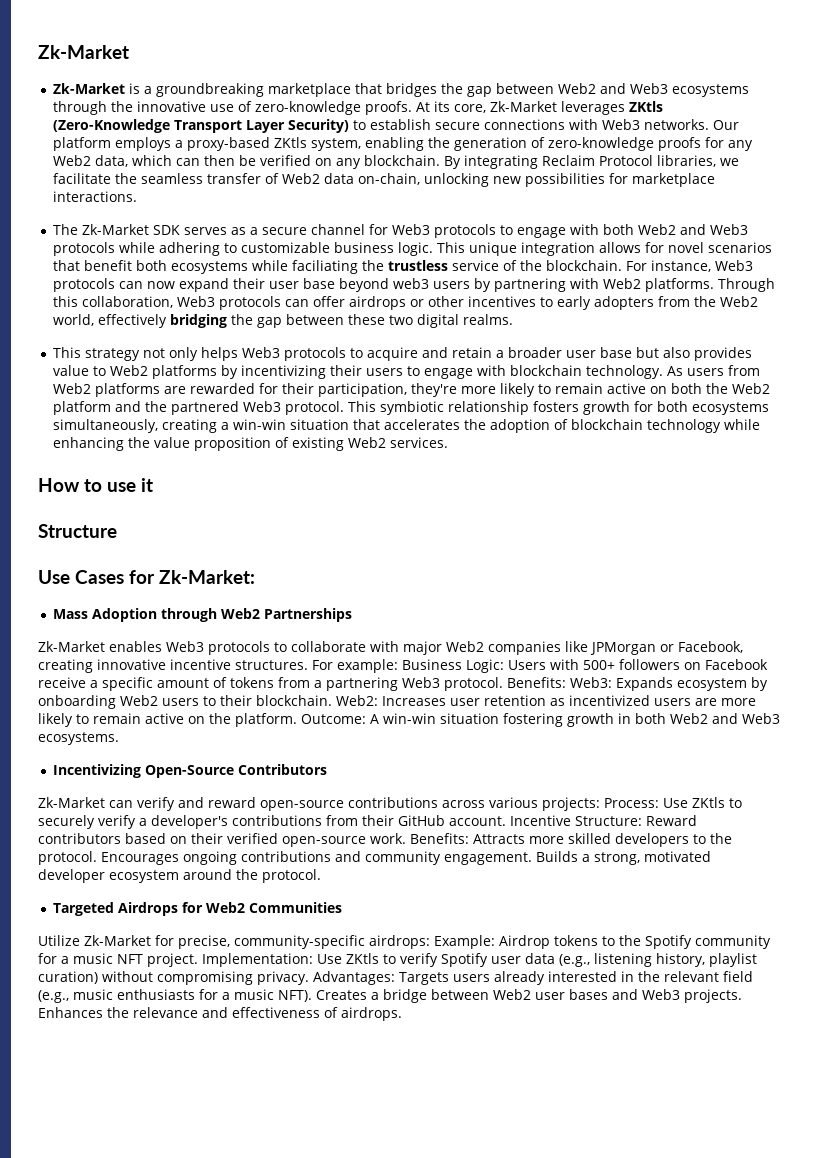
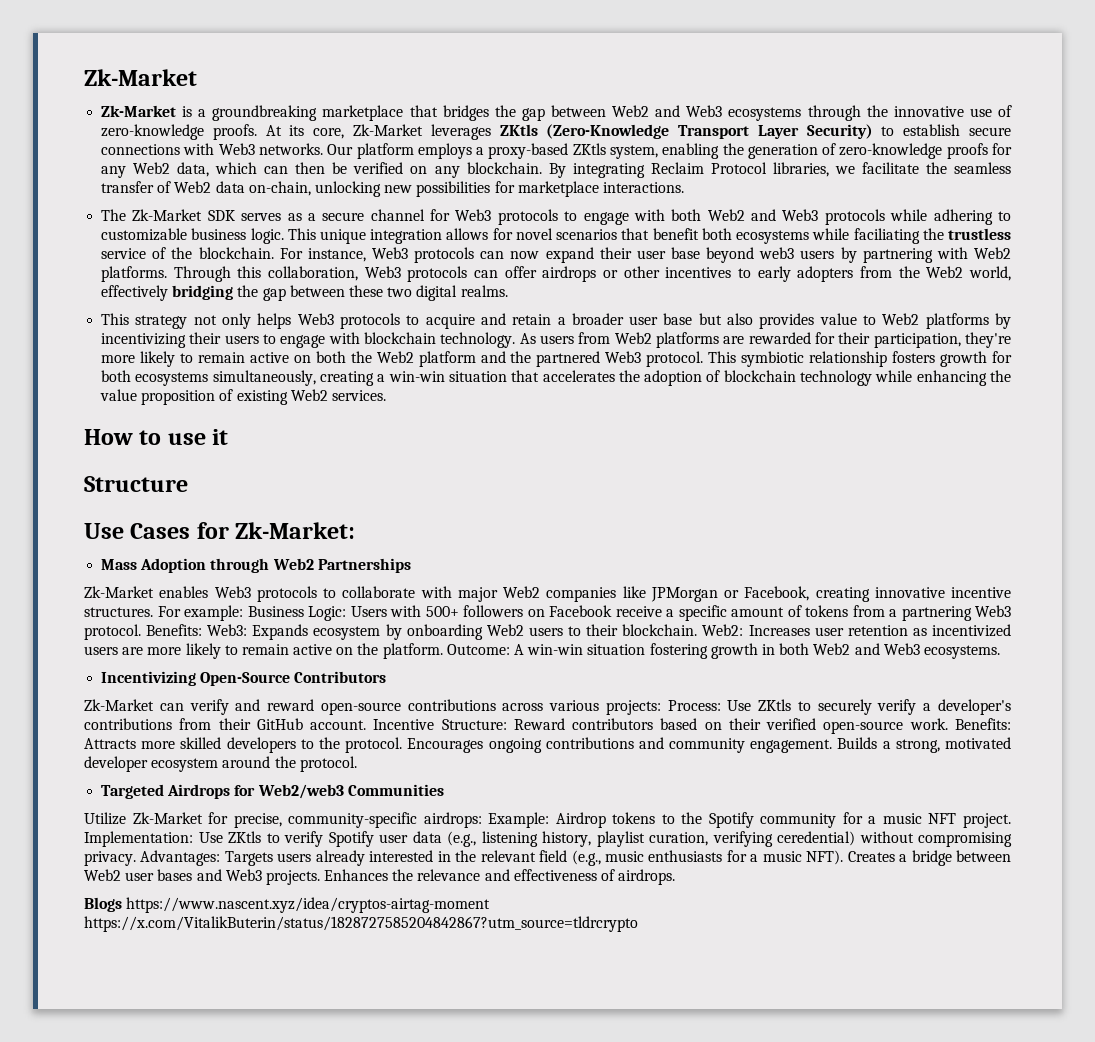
[205,902,245,913] Web2 -> [257,784,344,799] Web2/web3
[38,971,98,984] curation) -> [649,831,855,847] curation, verifying ceredential)
(402, 1014) none -> [84,897,491,913] [84,916,638,932] // Blogs https://www.nascent.xyz/idea/cryptos-airtag-moment https://x.com/VitalikButerin/status/1828727585204842867?utm_source=tldrcrypto

